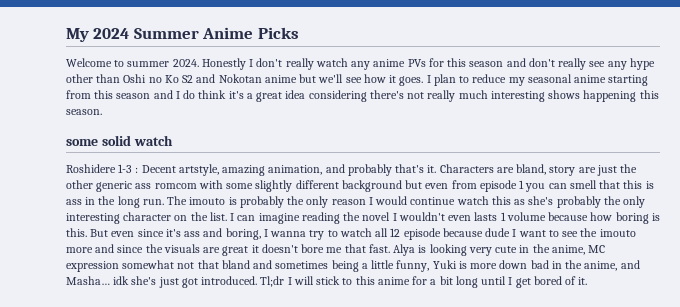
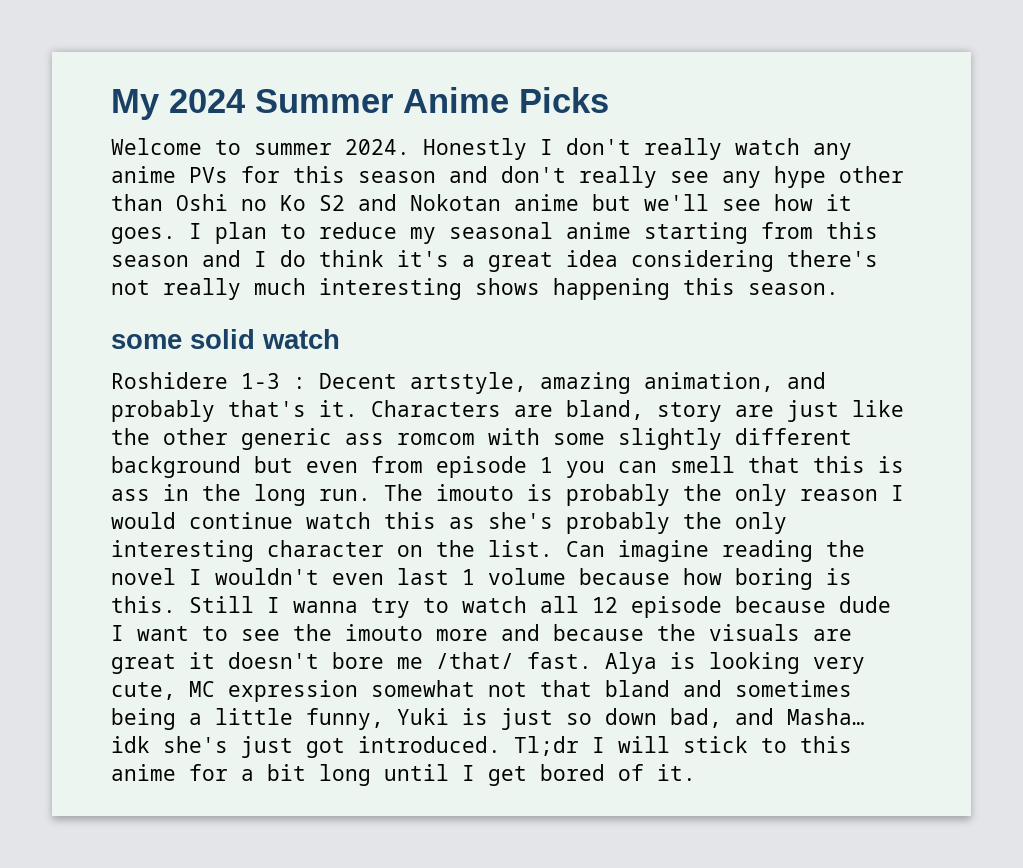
(617, 170) none -> [852,400,904,417] like
[230,213,256,221] I can -> [566,541,605,557] Can
[474,212,498,221] lasts -> [397,568,449,585] last
[90,228,261,240] But even since it's ass and boring, -> [189,596,254,613] Still
[117,245,144,253] since -> [553,624,644,641] because
[344,244,366,253] that -> [436,652,514,669] /that/
[495,244,585,255] cute in the anime, -> [111,682,176,700] cute,
[470,260,618,271] more down bad in the anime, -> [501,708,722,730] just so down bad,

